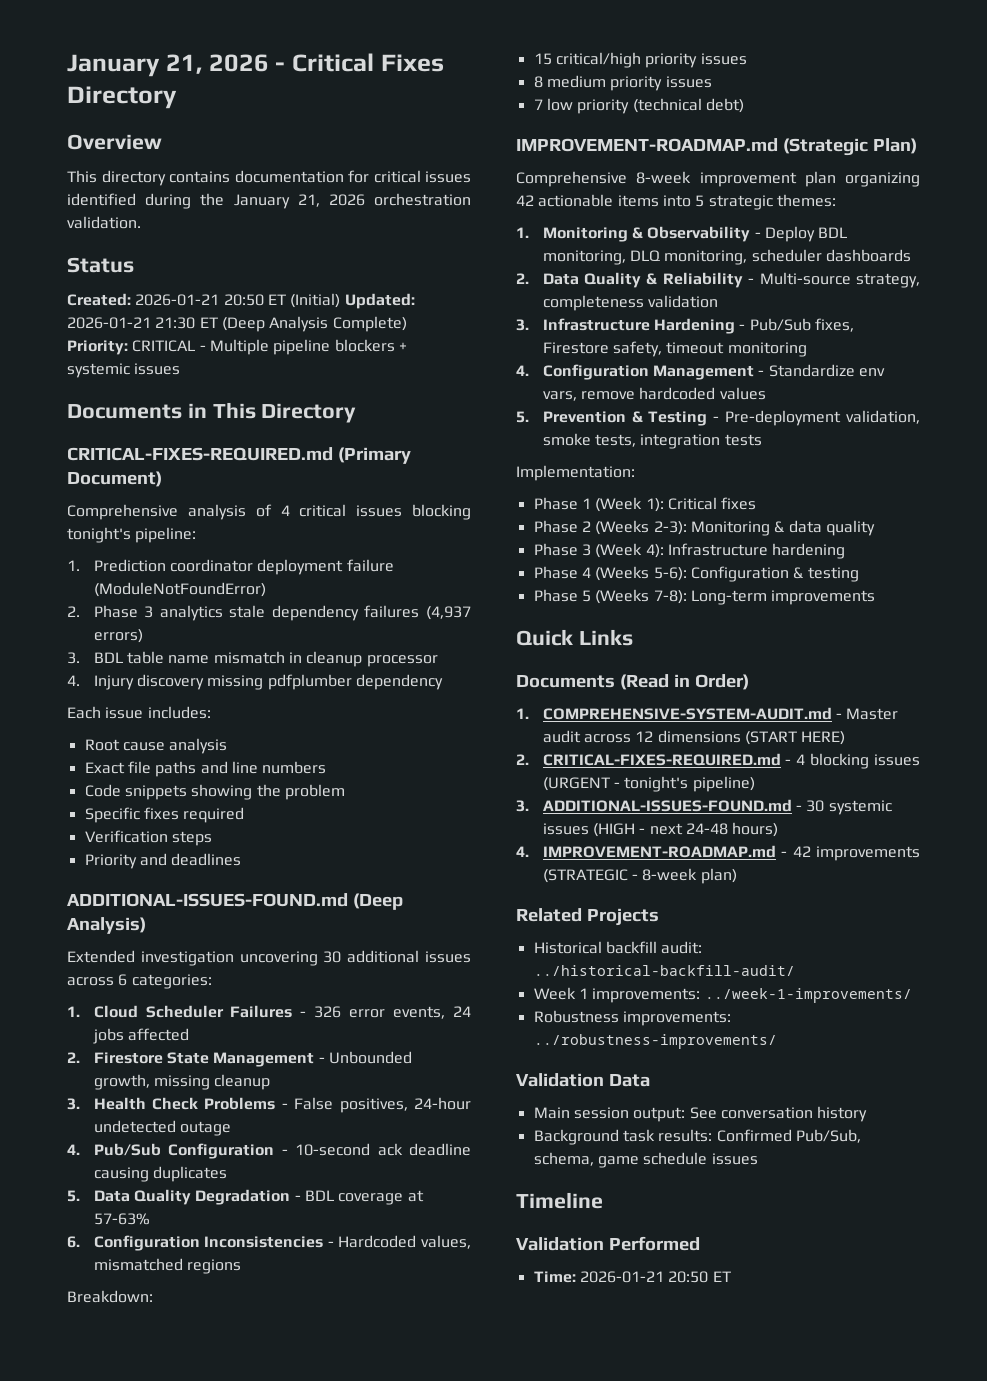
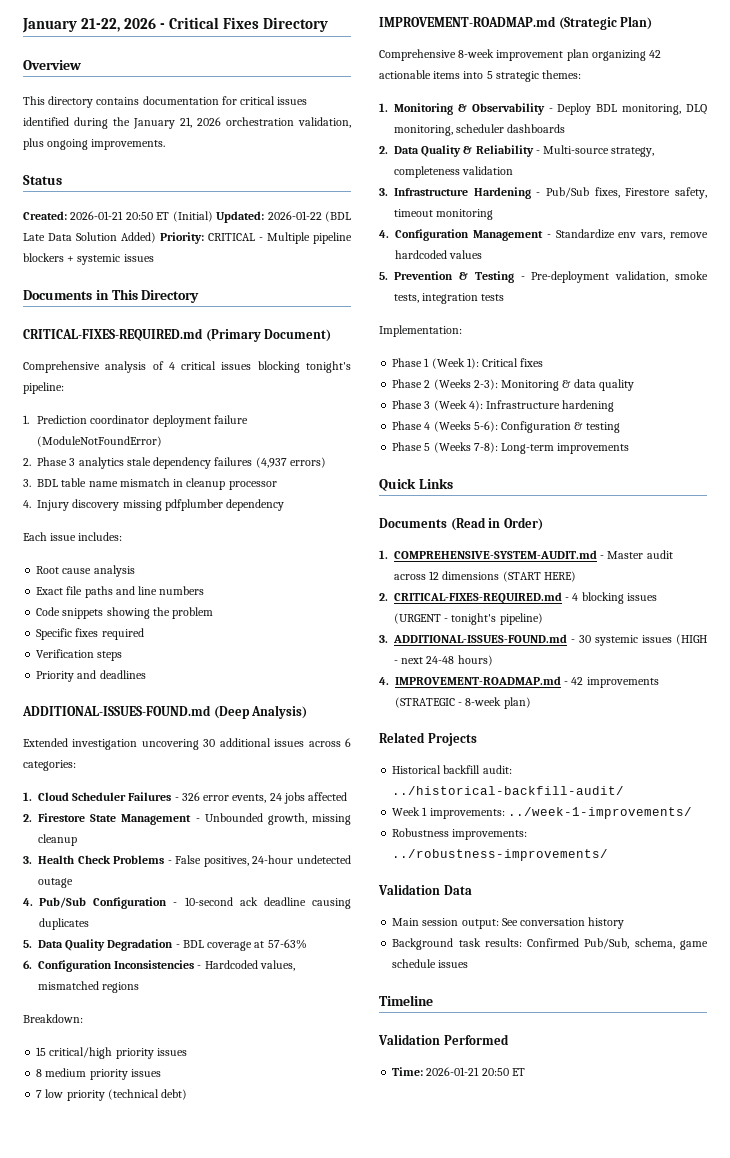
[67,54,202,77] January 21, -> [22,18,121,33] January 21-22,
[67,216,141,229] validation. -> [298,117,351,128] [23,138,166,150] validation, plus ongoing improvements.
[67,316,407,332] 2026-01-21 21:30 ET (Deep Analysis Complete) -> [267,211,351,222] [23,232,156,243] 2026-01-22 (BDL Late Data Solution Added)

